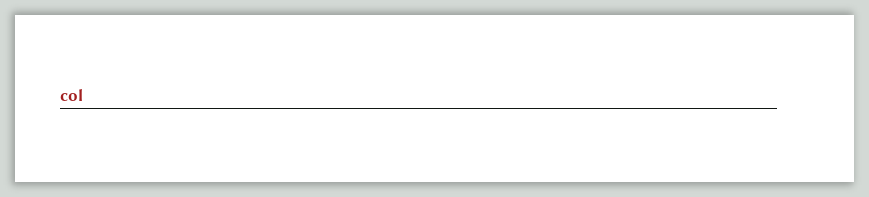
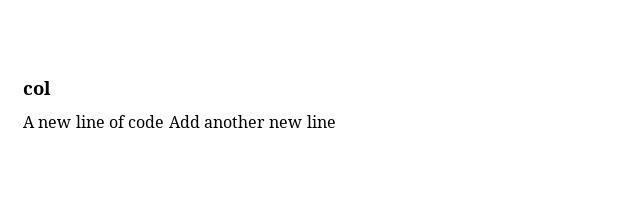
(83, 95) none -> [23,115,336,128] // A new line of code Add another new line

